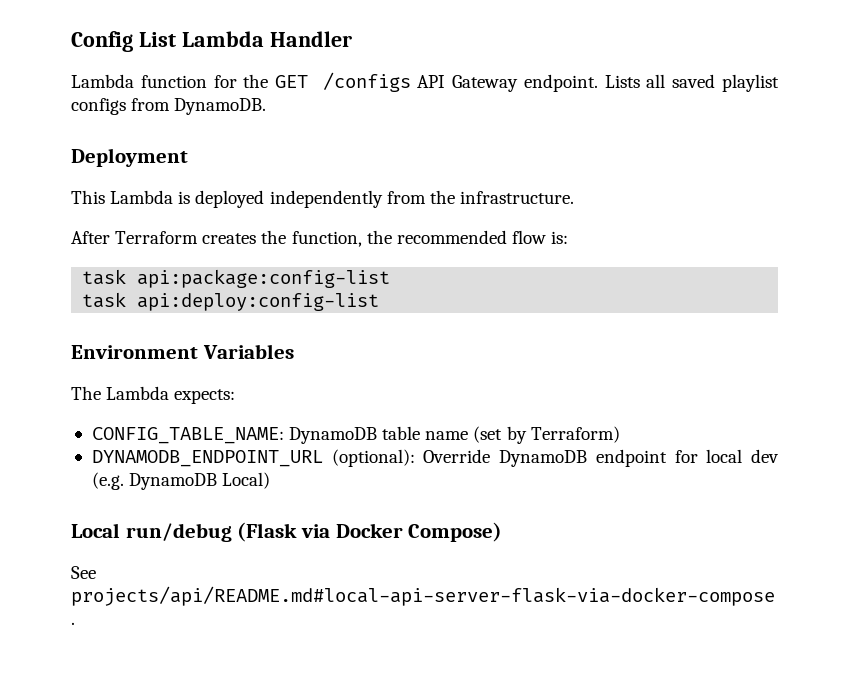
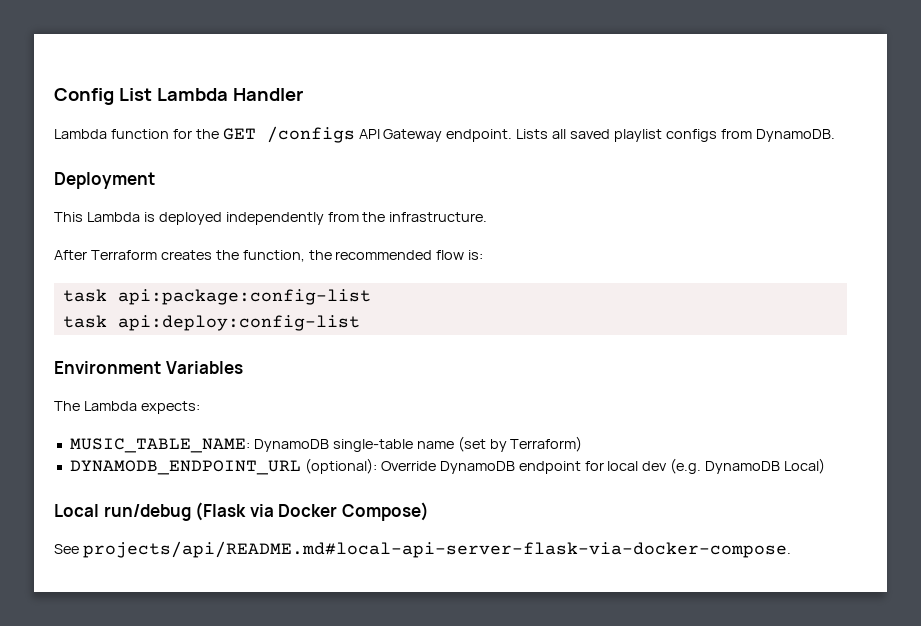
[91,426,421,444] CONFIG_TABLE_NAME: DynamoDB table -> [69,438,413,453] MUSIC_TABLE_NAME: DynamoDB single-table

